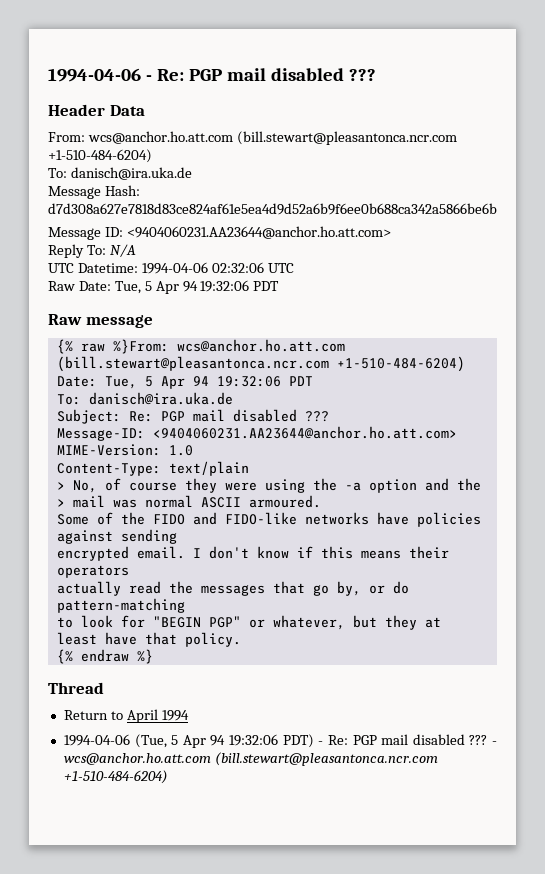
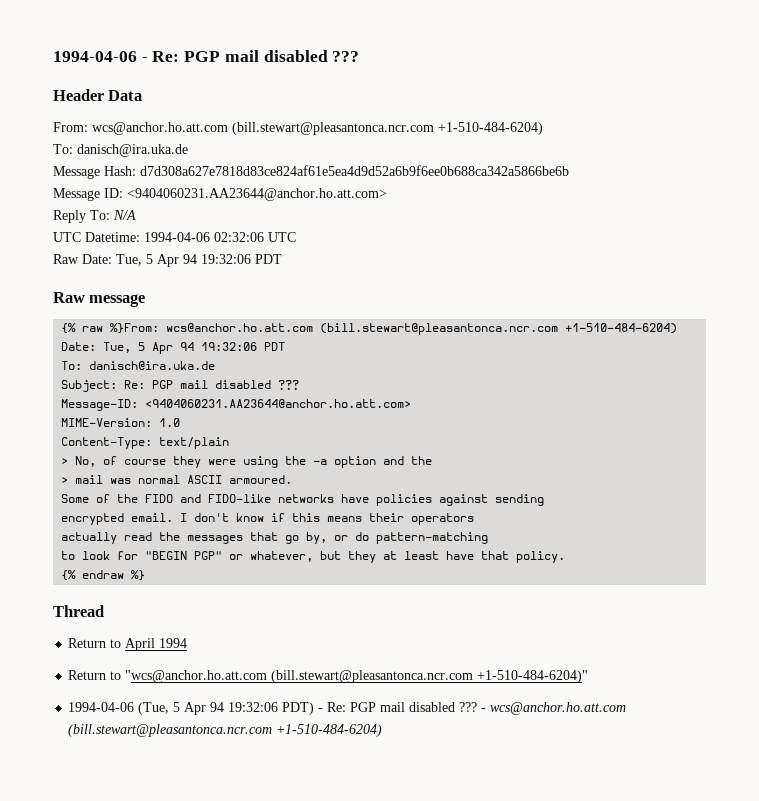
(189, 715) none -> [68,670,589,683] // Return to "wcs@anchor.ho.att.com (bill.stewart@pleasantonca.ncr.com +1-510-484-6204)"

